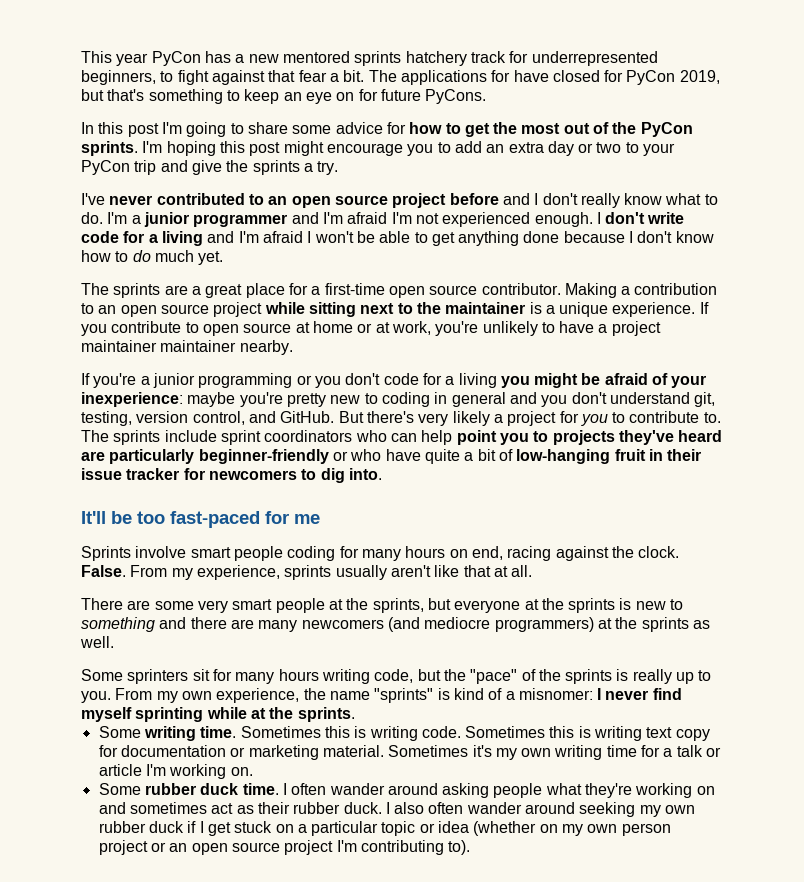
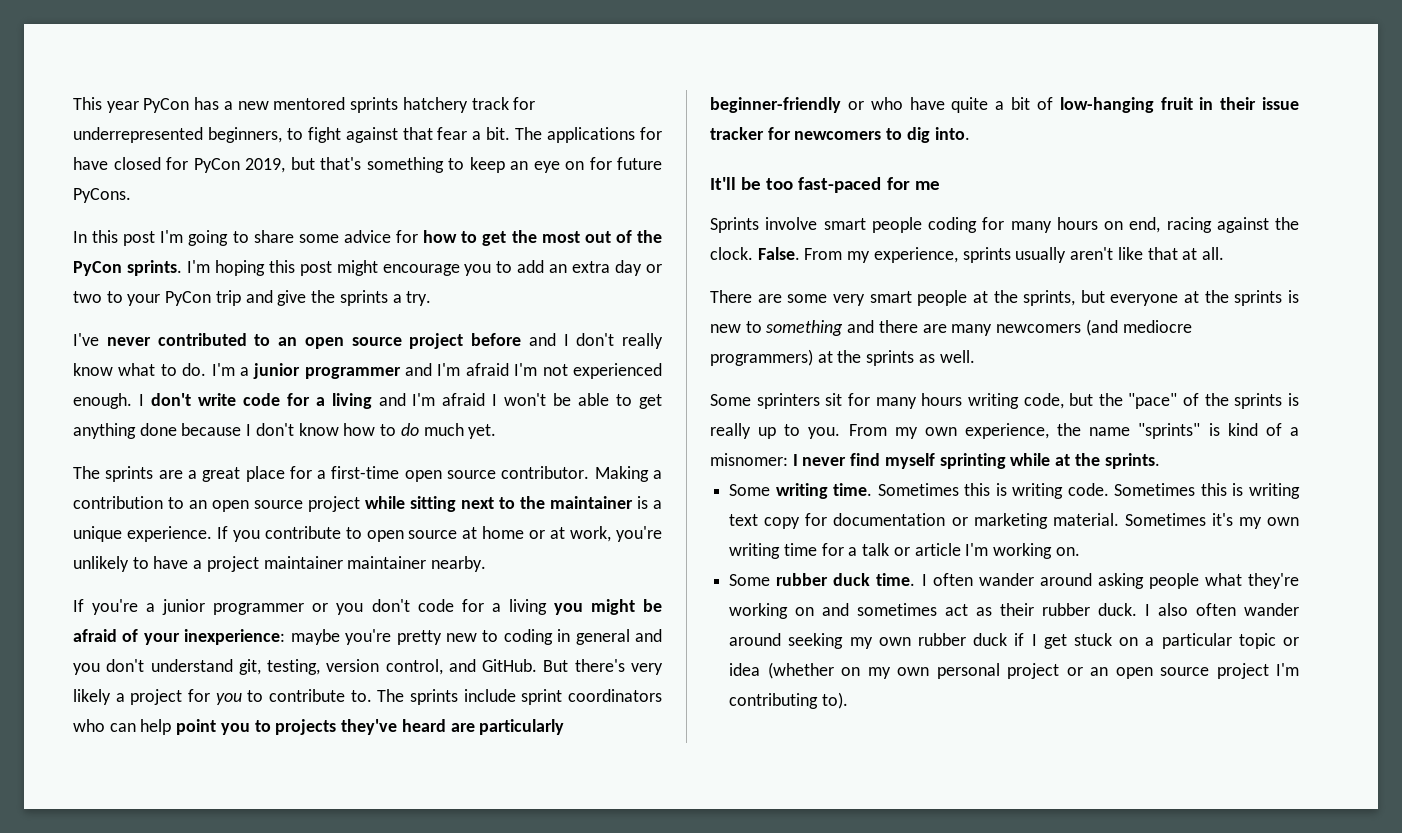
[198,373,293,388] programming -> [213,603,305,615] programmer
[621,823,671,836] person -> [936,663,1000,679] personal

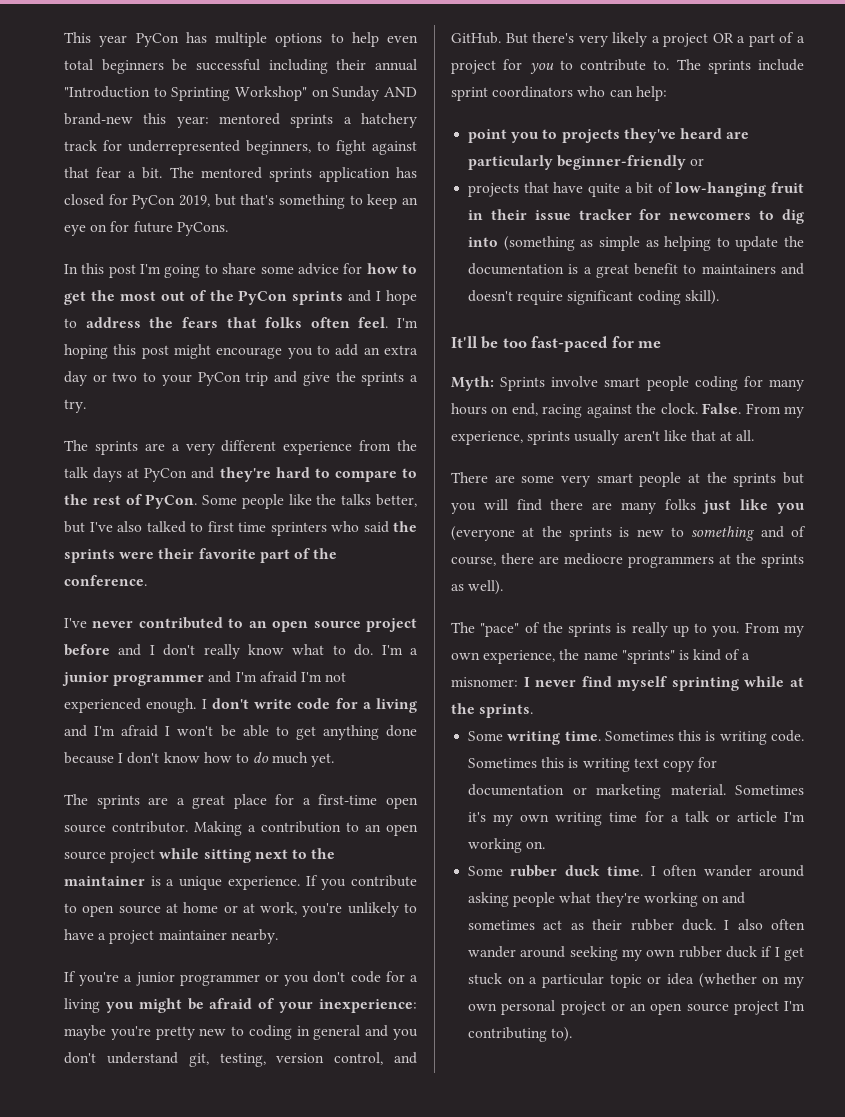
[223,97,399,113] a new mentored sprints -> [215,32,418,47] [64,59,417,74] [64,86,417,101] [64,113,352,128] multiple options to help even total beginners be successful including their annual "Introduction to Sprinting Workshop" on Sunday AND brand-new this year: mentored sprints a
[547,127,663,143] [73,157,108,170] applications for have -> [200,167,417,182] mentored sprints application has
[126,260,182,276] sprints. -> [292,290,417,305] [64,317,389,328] sprints and I hope to address the fears that folks often feel.
(432, 298) none -> [64,440,417,455] [64,467,417,482] [64,494,417,509] [64,521,417,536] [64,548,338,563] [64,575,147,586] // The sprints are a very different experience from the talk days at PyCon and they're hard to compare to the rest of PyCon. Some people like the talks better, but I've also talked to first time sprinters who said the sprints were their favorite part of the conference.
[347,556,427,569] maintainer -> (227, 935) none
(183, 697) none -> [712,32,805,47] [451,60,496,74] OR a part of a project
[140,719,172,735] help -> [635,86,667,101] help: //
[870,97,903,110] who -> [468,182,549,197] // projects that
[934,127,970,140] into. -> [468,236,804,251] [468,263,804,278] [468,290,719,305] into (something as simple as helping to update the documentation is a great benefit to maintainers and doesn't require significant coding skill).
(940, 185) none -> [451,376,494,391] Myth:
[1023,290,1179,306] sprints, but everyone -> [733,472,804,487] [451,499,804,514] [451,526,515,541] sprints but you will find there are many folks just like you (everyone
[878,319,1192,336] [710,349,975,366] [710,393,1123,409] there are many newcomers (and mediocre programmers) at the sprints as well. // Some sprinters sit for many hours writing code, but the -> [791,526,806,537] [451,553,804,568] [451,580,504,595] [451,622,475,633] of course, there are mediocre programmers at the sprints as well). // The

